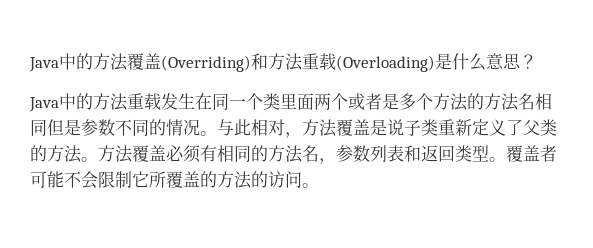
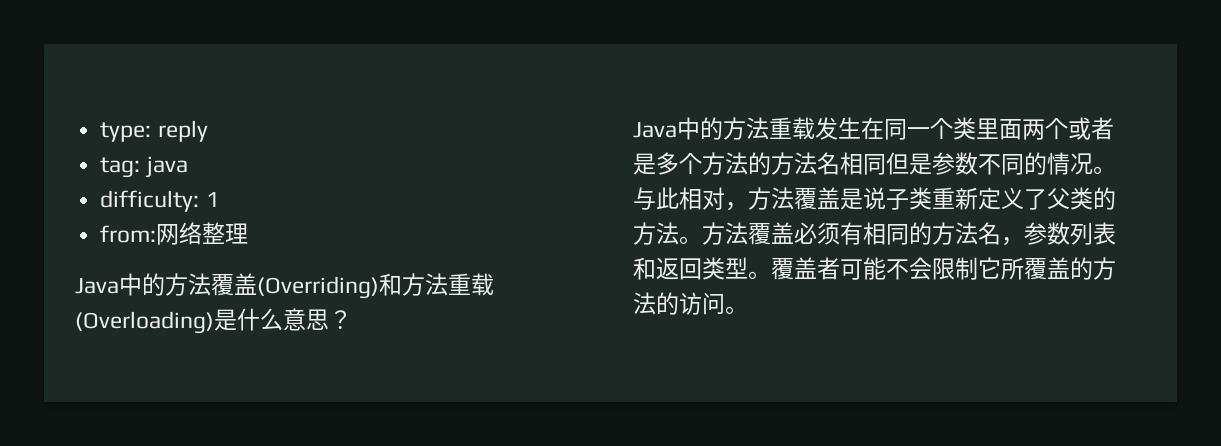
(29, 64) none -> [100,120,208,142] [100,156,188,178] [100,190,219,212] [100,222,249,245] type: reply // tag: java // difficulty: 1 // from:网络整理 //

